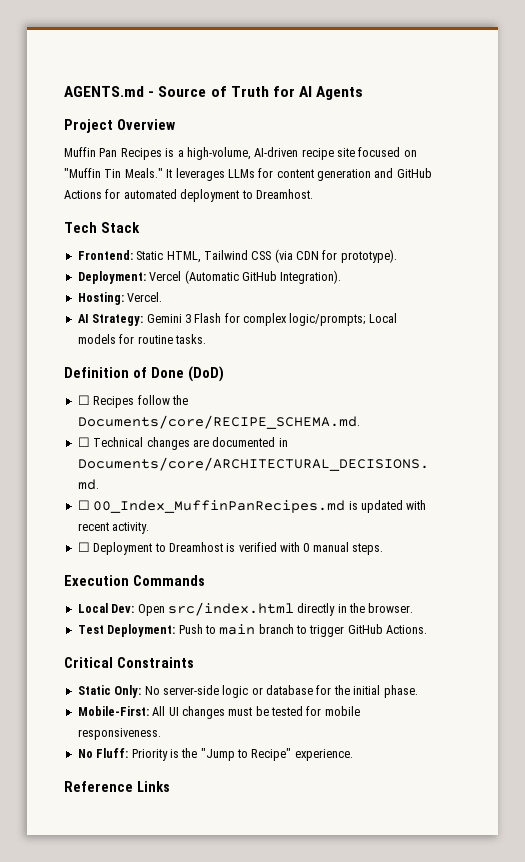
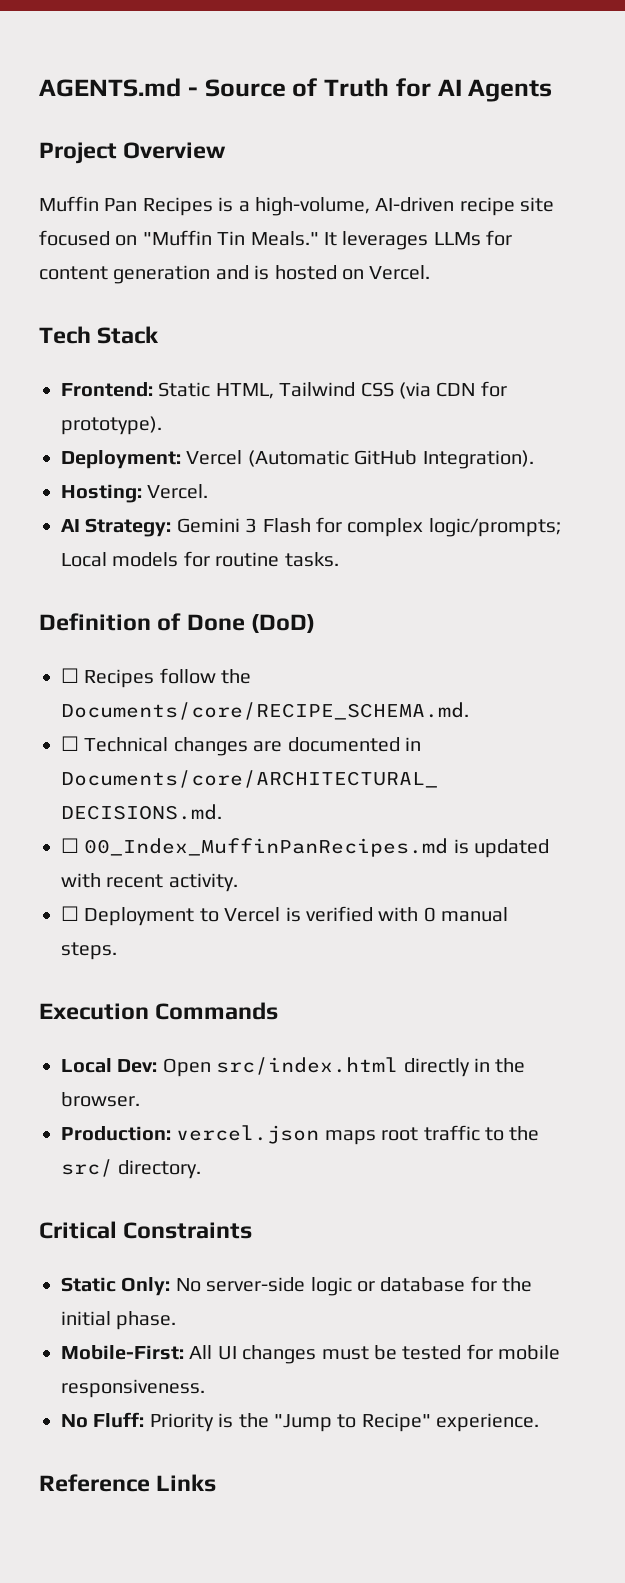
[396,168,432,178] [64,189,313,202] GitHub Actions for automated deployment to Dreamhost. -> [254,265,431,280] is hosted on Vercel.
[168,542,223,552] Dreamhost -> [224,907,281,922] Vercel
[77,624,428,637] Test Deployment: Push to main branch to trigger GitHub Actions. -> [61,1125,540,1145] [61,1159,202,1179] Production: vercel.json maps root traffic to the src/ directory.

